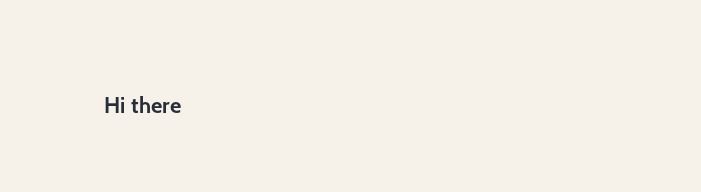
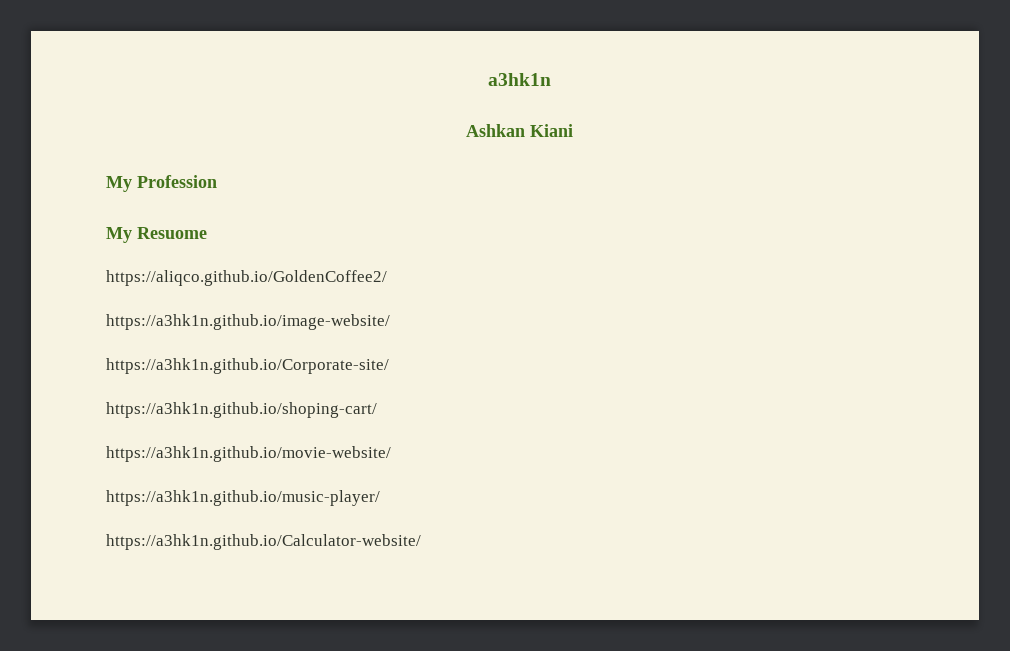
[104,96,181,113] Hi there -> [488,73,551,86] [466,124,573,137] [106,175,217,192] [106,227,207,243] [106,270,387,286] [106,314,390,330] [106,358,389,374] [106,402,377,418] [106,446,391,462] [106,490,380,506] [106,534,421,550] a3hk1n // Ashkan Kiani // My Profession // My Resuome // https://aliqco.github.io/GoldenCoffee2/ // https://a3hk1n.github.io/image-website/ // https://a3hk1n.github.io/Corporate-site/ // https://a3hk1n.github.io/shoping-cart/ // https://a3hk1n.github.io/movie-website/ // https://a3hk1n.github.io/music-player/ // https://a3hk1n.github.io/Calculator-website/

